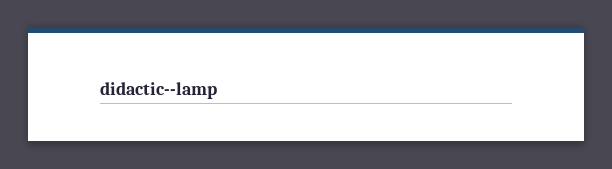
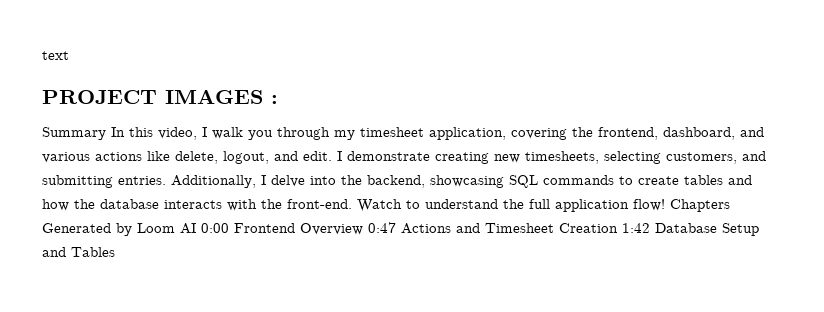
[100,82,217,99] didactic--lamp -> [42,51,69,60] [42,89,278,104] [42,127,764,140] [42,151,766,164] [42,175,752,188] [42,199,730,212] [42,222,759,236] [42,247,115,257] text // PROJECT IMAGES : // Summary In this video, I walk you through my timesheet application, covering the frontend, dashboard, and various actions like delete, logout, and edit. I demonstrate creating new timesheets, selecting customers, and submitting entries. Additionally, I delve into the backend, showcasing SQL commands to create tables and how the database interacts with the front-end. Watch to understand the full application flow! Chapters Generated by Loom AI 0:00 Frontend Overview 0:47 Actions and Timesheet Creation 1:42 Database Setup and Tables

